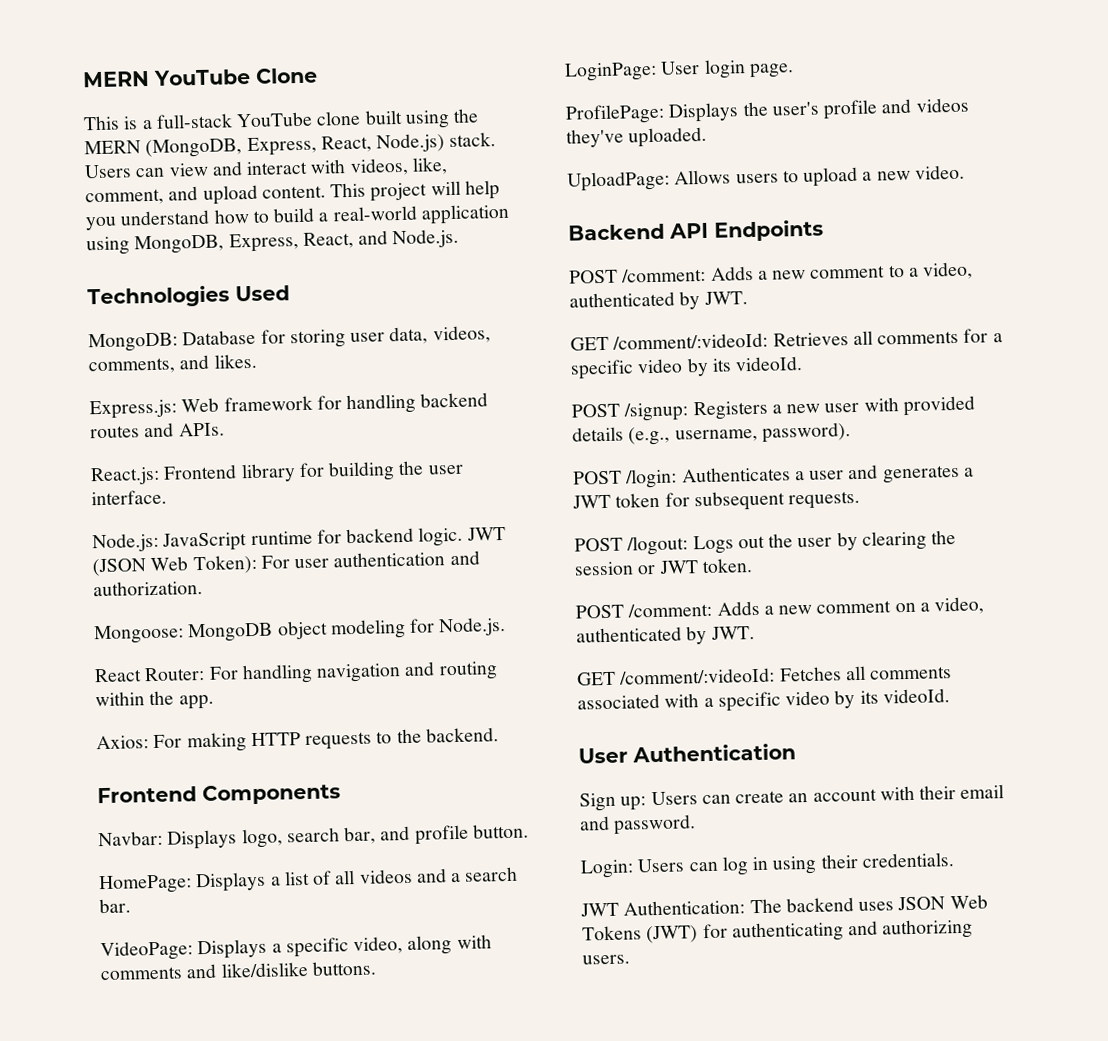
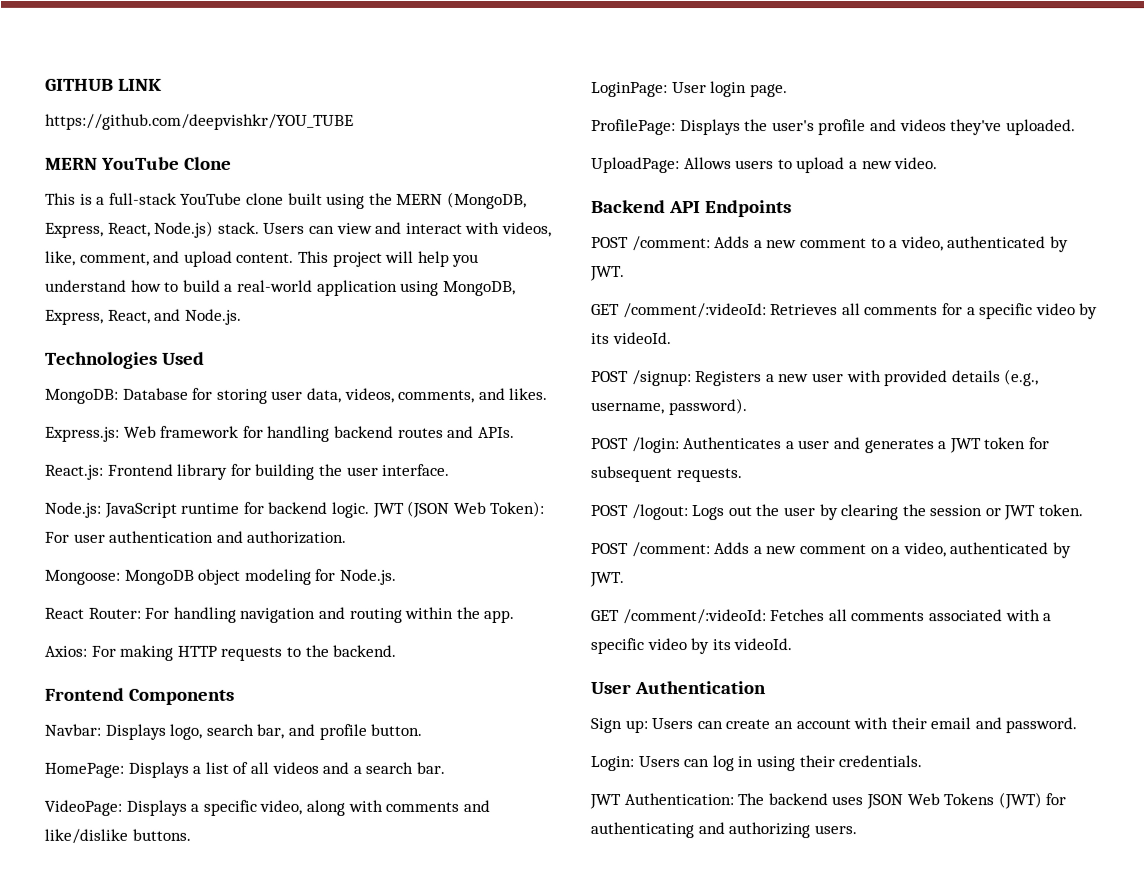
(82, 79) none -> [45,78,162,91] [45,113,354,130] GITHUB LINK // https://github.com/deepvishkr/YOU_TUBE //

